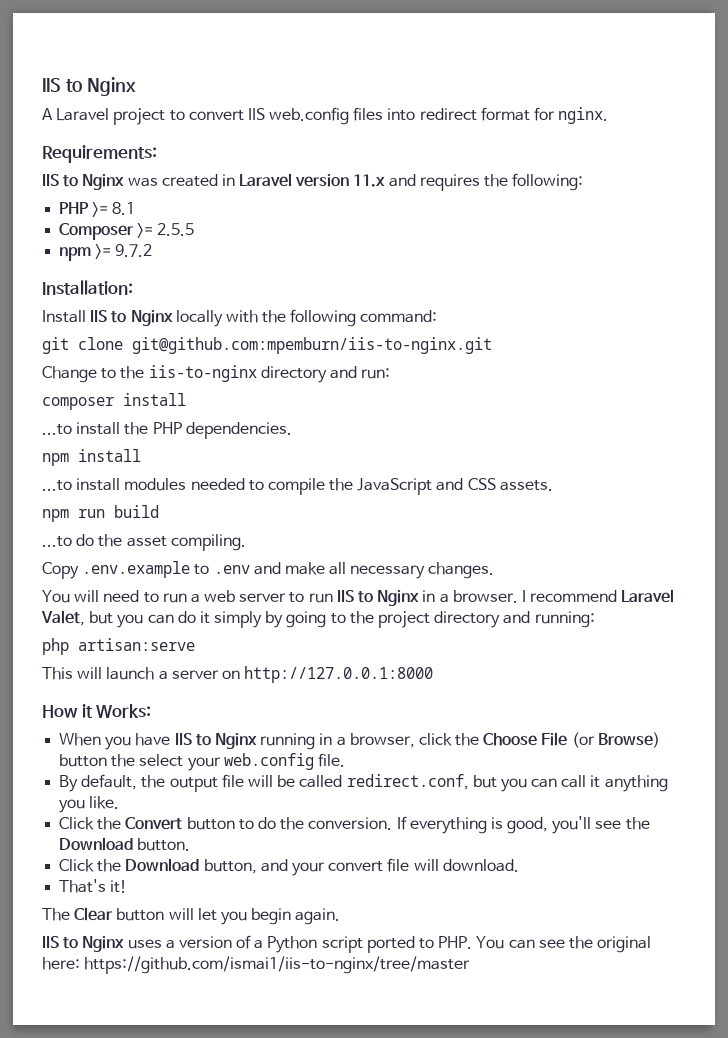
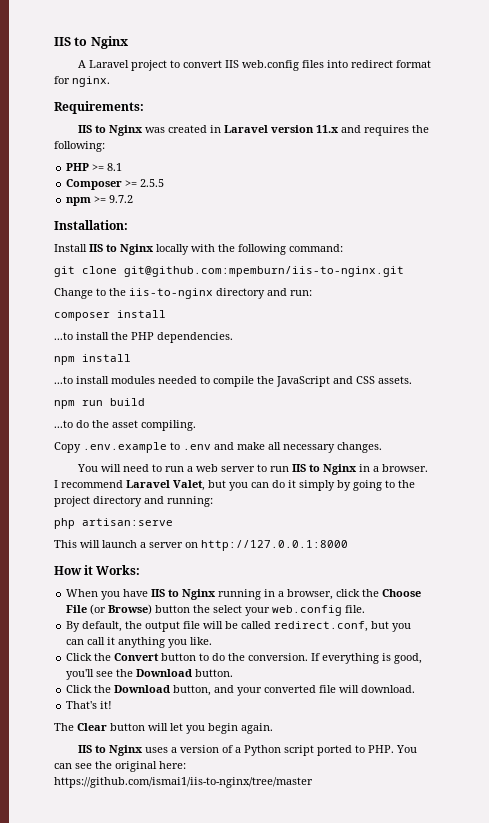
[328,861,384,872] convert -> [264,685,317,693] converted

